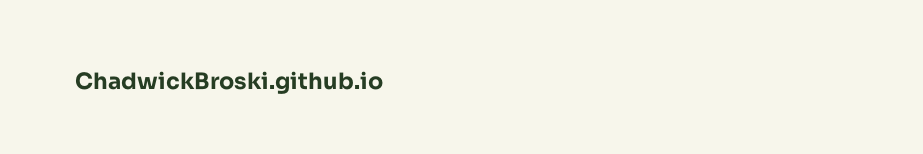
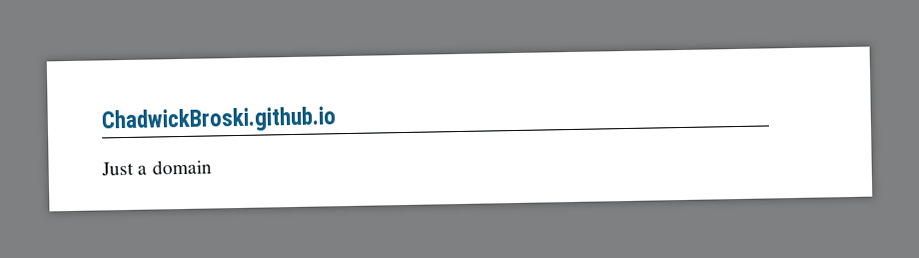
(383, 82) none -> [101,159,212,176] // Just a domain

